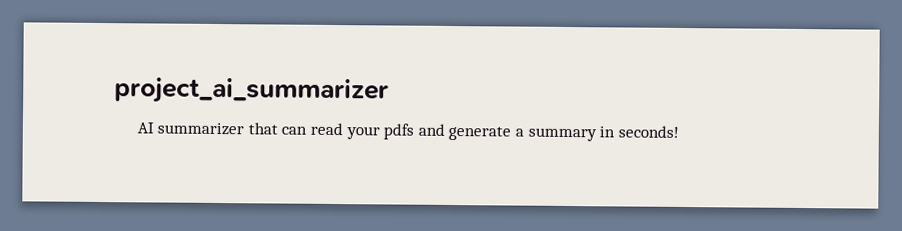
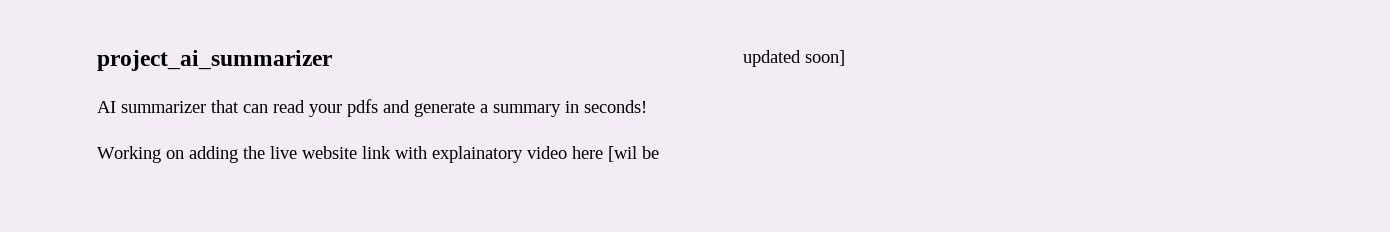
(679, 131) none -> [97,146,659,163] [743,50,845,67] // Working on adding the live website link with explainatory video here [wil be updated soon]

